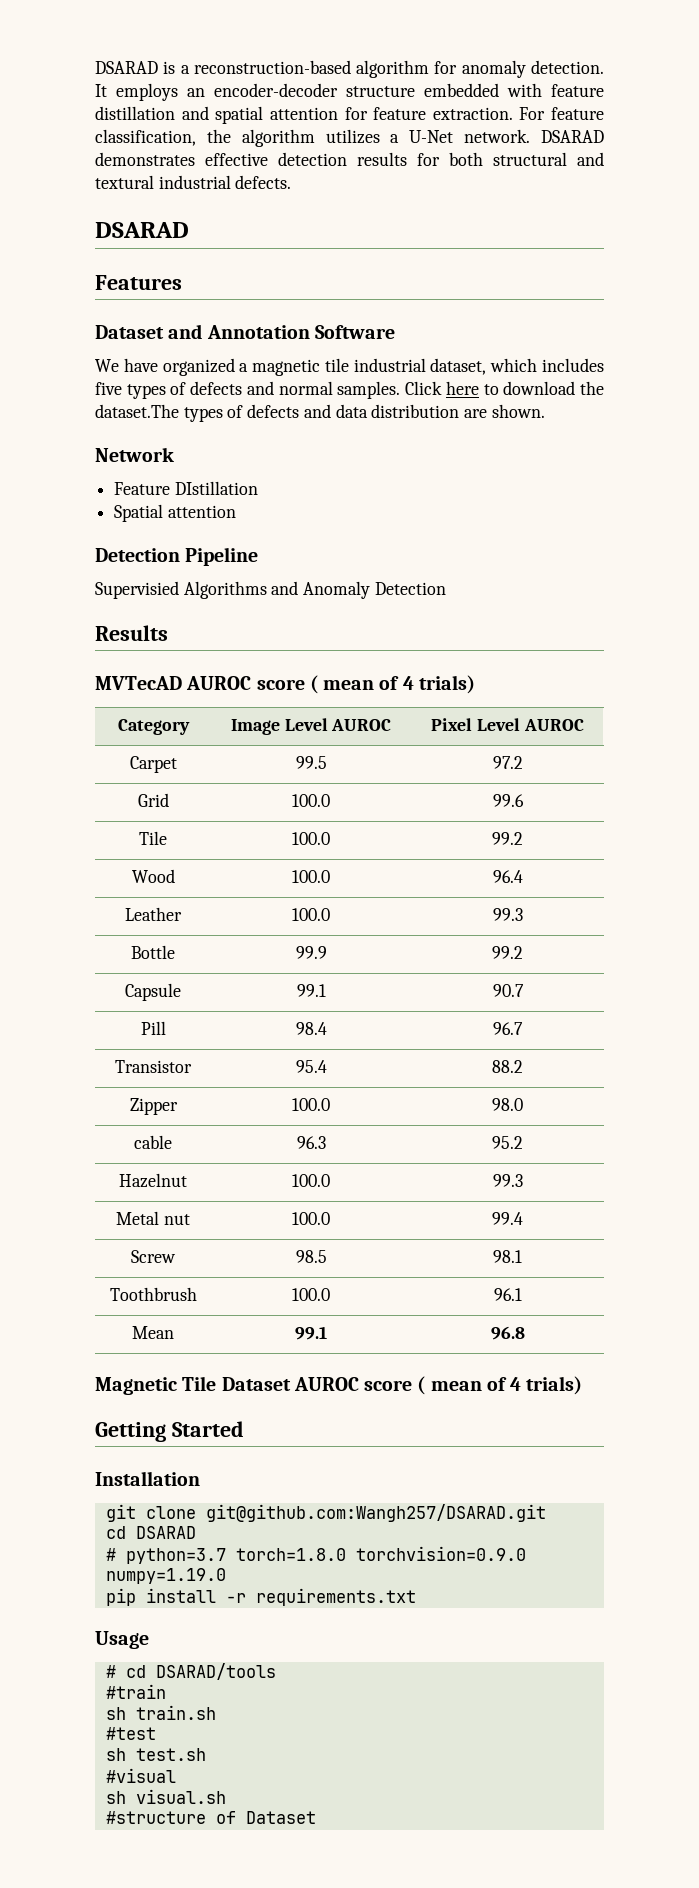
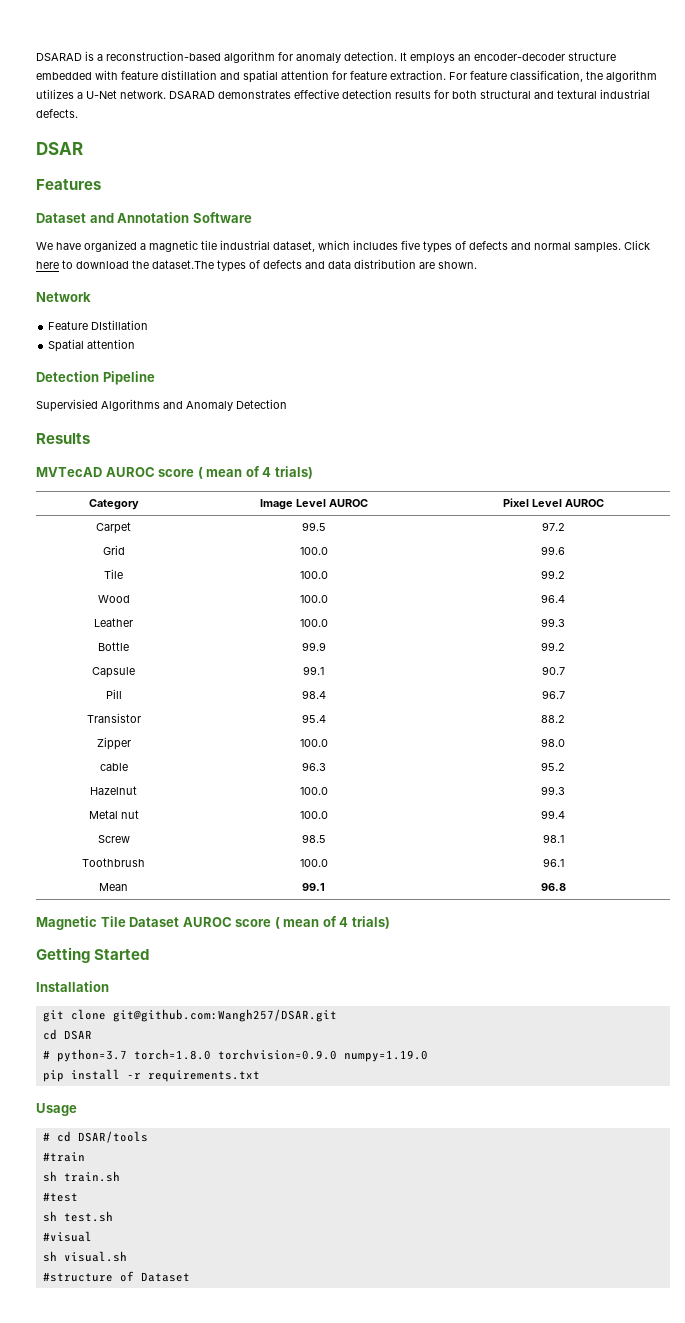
[95,222,189,238] DSARAD -> [36,142,83,155] DSAR
[205,1504,546,1522] [105,1526,196,1539] git@github.com:Wangh257/DSARAD.git // cd DSARAD -> [112,1009,337,1022] [42,1029,92,1040] git@github.com:Wangh257/DSAR.git // cd DSAR
[155,1663,276,1680] DSARAD/tools -> [77,1131,148,1143] DSAR/tools

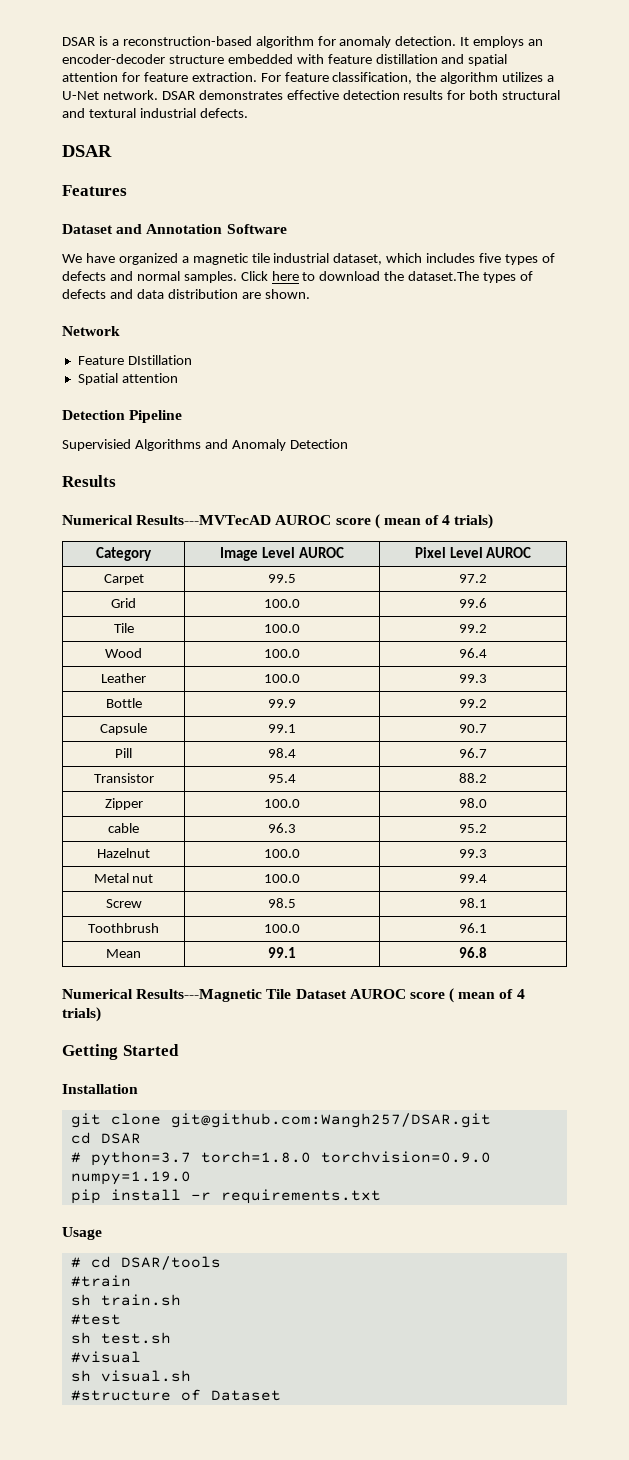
[36,53,82,61] DSARAD -> [62,37,95,46] DSAR
[169,91,215,99] DSARAD -> [161,91,195,100] DSAR
[36,467,102,477] MVTecAD -> [62,515,272,525] Numerical Results---MVTecAD
[36,916,97,930] Magnetic -> [62,989,263,1002] Numerical Results---Magnetic

